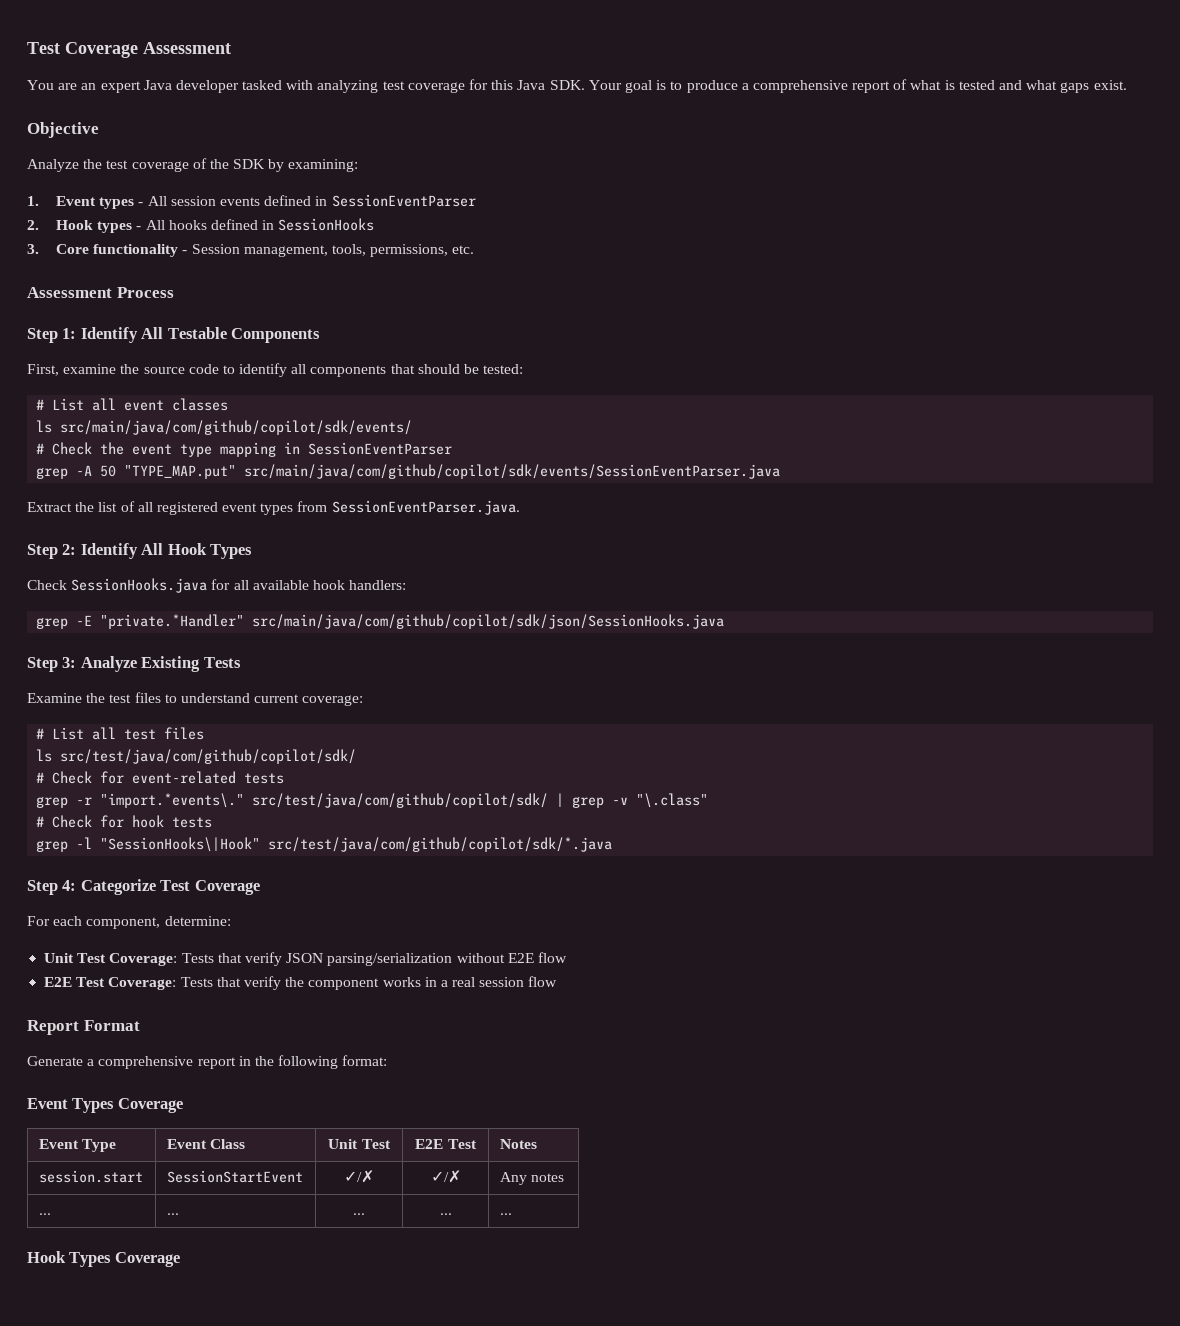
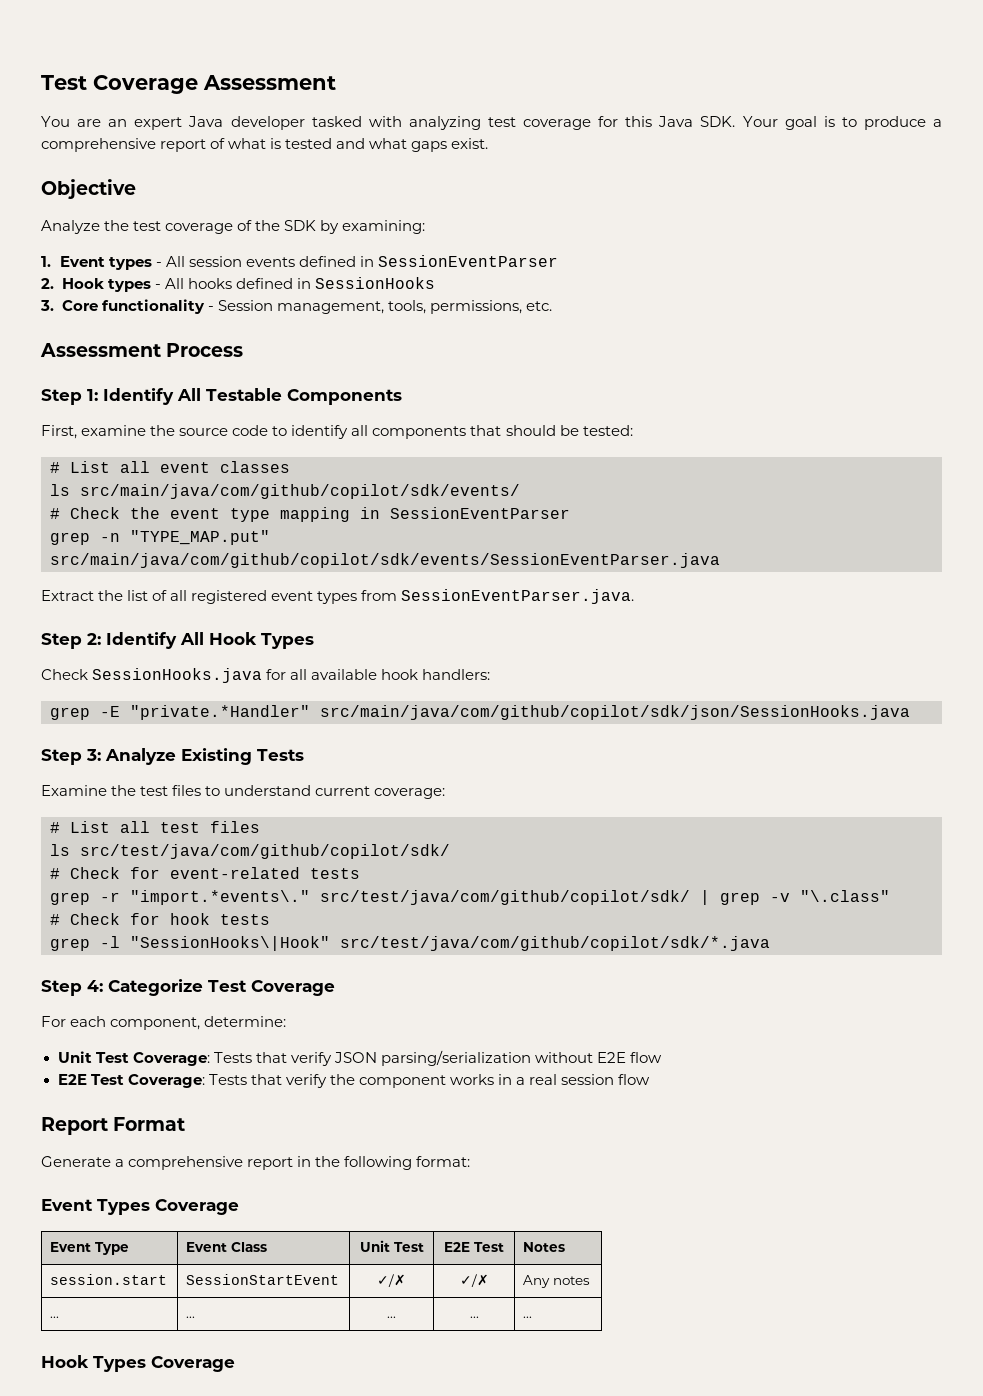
[76,465,117,477] -A 50 -> [100,533,120,542] -n

